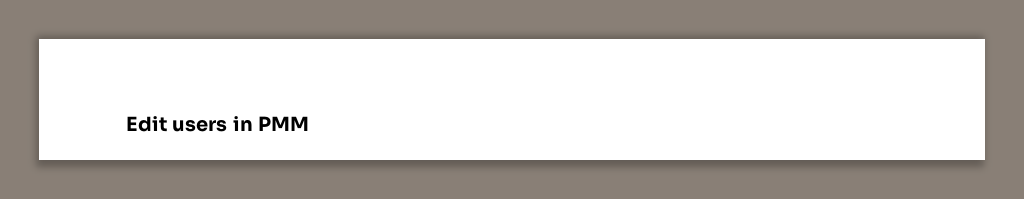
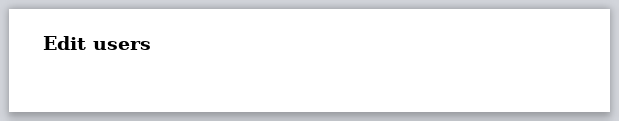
[232,116,309,131] in PMM -> (151, 45) none

